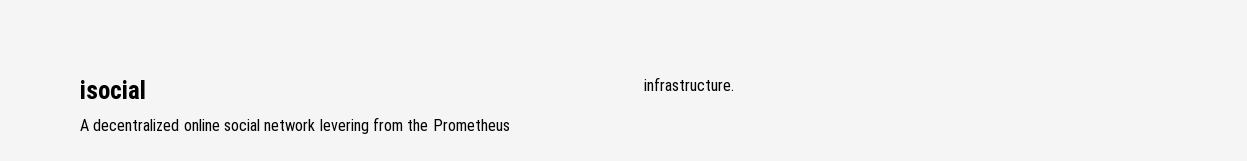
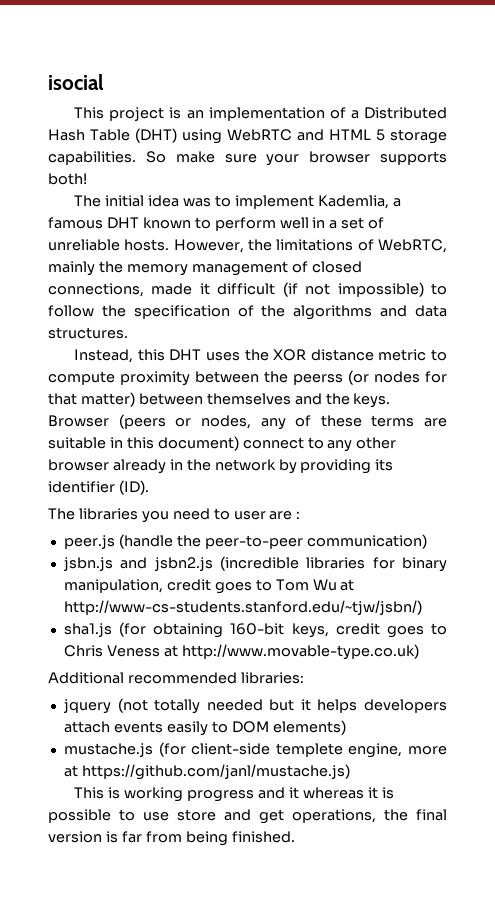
[80,117,510,134] [644,77,734,91] A decentralized online social network levering from the Prometheus infrastructure. -> [74,107,447,121] [48,128,447,144] [48,151,447,166] [48,173,87,185] [74,195,401,209] [48,217,385,231] [48,239,447,253] [48,261,362,276] [48,282,448,297] [48,305,447,320] [48,327,128,339] [74,349,447,363] [48,370,447,386] [48,392,391,408] [48,414,447,430] [48,436,397,452] [48,459,394,474] [48,480,149,495] [48,508,301,523] [63,534,427,549] [62,556,447,572] [63,579,355,594] [63,600,422,615] [63,622,447,638] [63,644,419,660] [48,672,304,684] [62,698,447,714] [63,720,346,736] [63,742,448,758] [63,764,350,780] [74,787,394,802] [48,809,447,824] [48,831,295,846] This project is an implementation of a Distributed Hash Table (DHT) using WebRTC and HTML 5 storage capabilities. So make sure your browser supports both! // The initial idea was to implement Kademlia, a famous DHT known to perform well in a set of unreliable hosts. However, the limitations of WebRTC, mainly the memory management of closed connections, made it difficult (if not impossible) to follow the specification of the algorithms and data structures. // Instead, this DHT uses the XOR distance metric to compute proximity between the peerss (or nodes for that matter) between themselves and the keys. Browser (peers or nodes, any of these terms are suitable in this document) connect to any other browser already in the network by providing its identifier (ID). // The libraries you need to user are : // peer.js (handle the peer-to-peer communication) // jsbn.js and jsbn2.js (incredible libraries for binary manipulation, credit goes to Tom Wu at http://www-cs-students.stanford.edu/~tjw/jsbn/) // sha1.js (for obtaining 160-bit keys, credit goes to Chris Veness at http://www.movable-type.co.uk) // Additional recommended libraries: // jquery (not totally needed but it helps developers attach events easily to DOM elements) // mustache.js (for client-side templete engine, more at https://github.com/janl/mustache.js) // This is working progress and it whereas it is possible to use store and get operations, the final version is far from being finished.

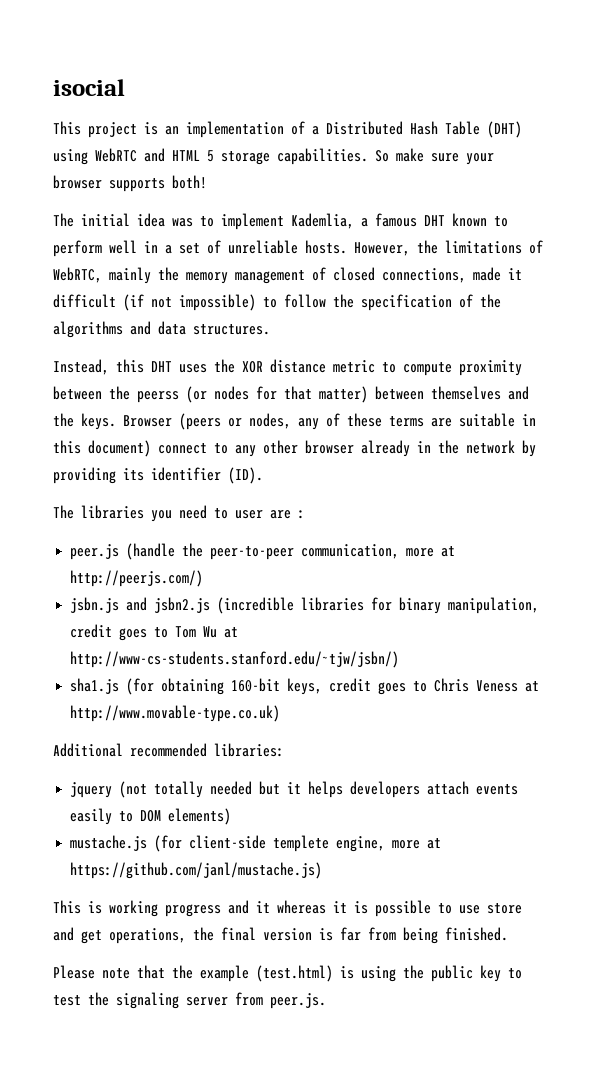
[306,534,427,549] communication) -> [301,544,456,559] [70,570,204,587] communication, more at http://peerjs.com/)
(295, 837) none -> [53,965,522,982] [53,992,326,1009] // Please note that the example (test.html) is using the public key to test the signaling server from peer.js.

